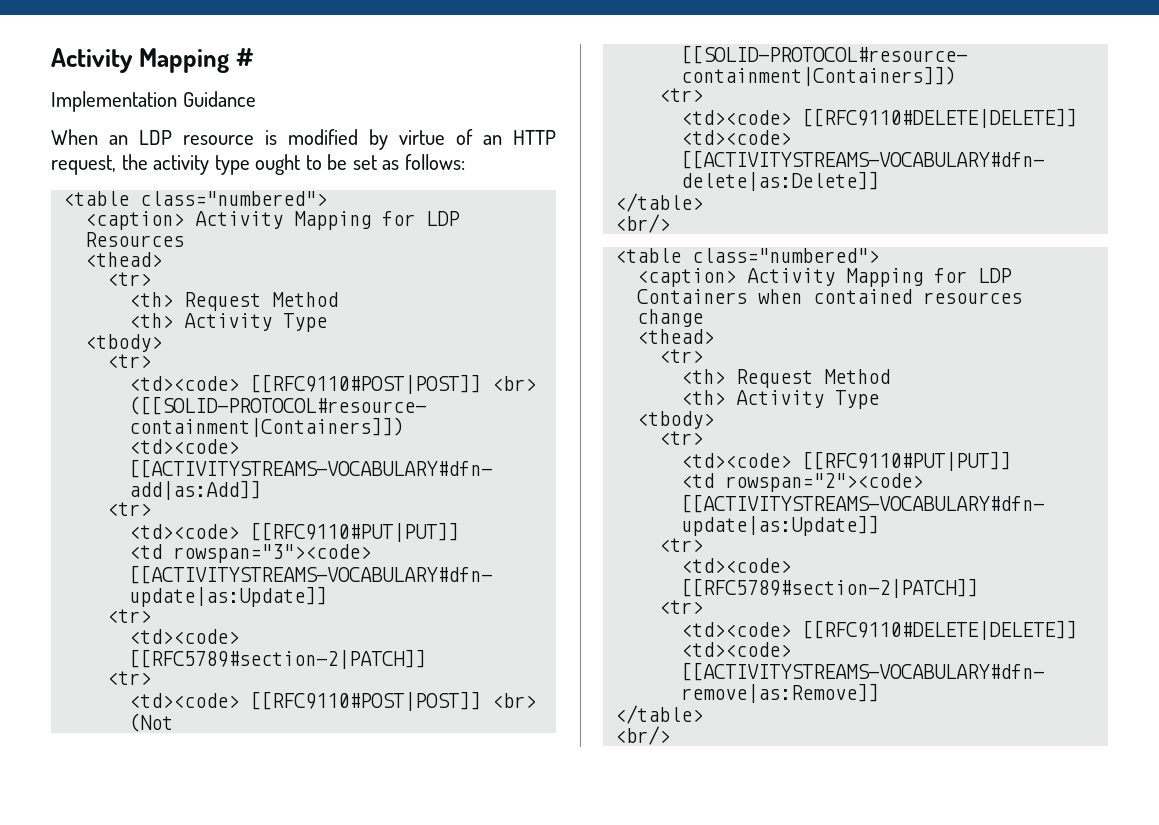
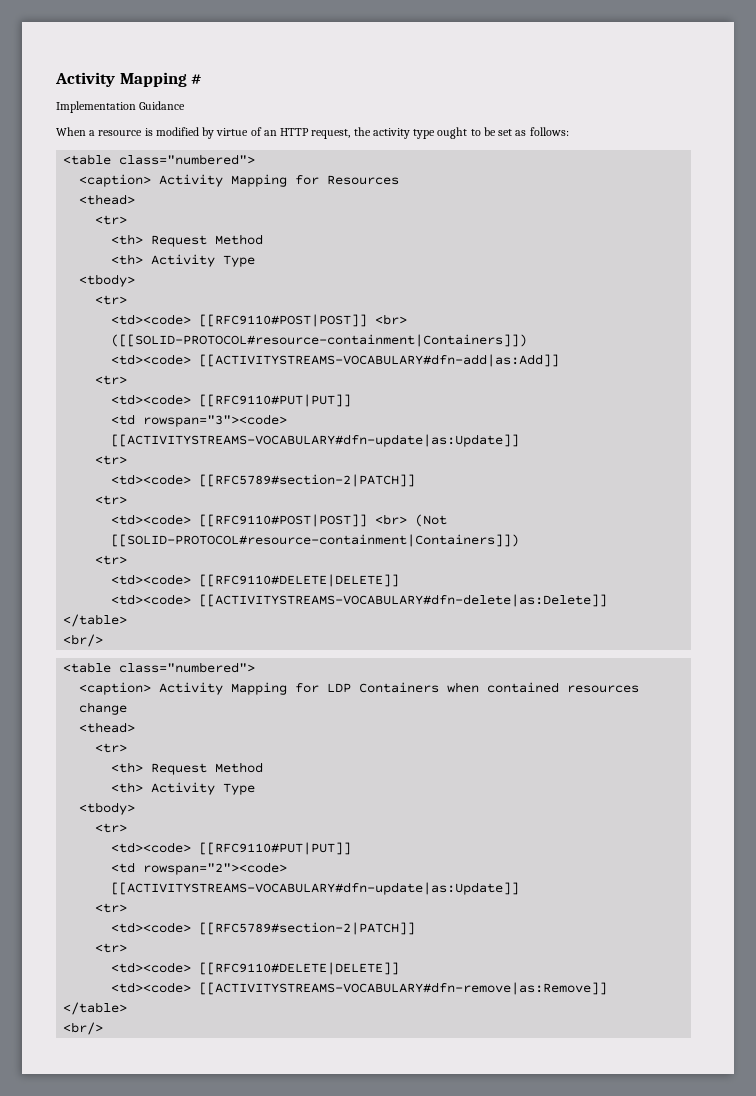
[109,130,172,145] an LDP -> [89,130,96,136] a
[426,211,461,226] LDP -> (320, 180) none

